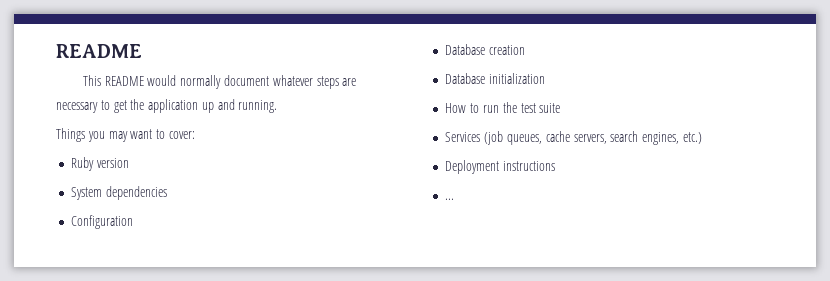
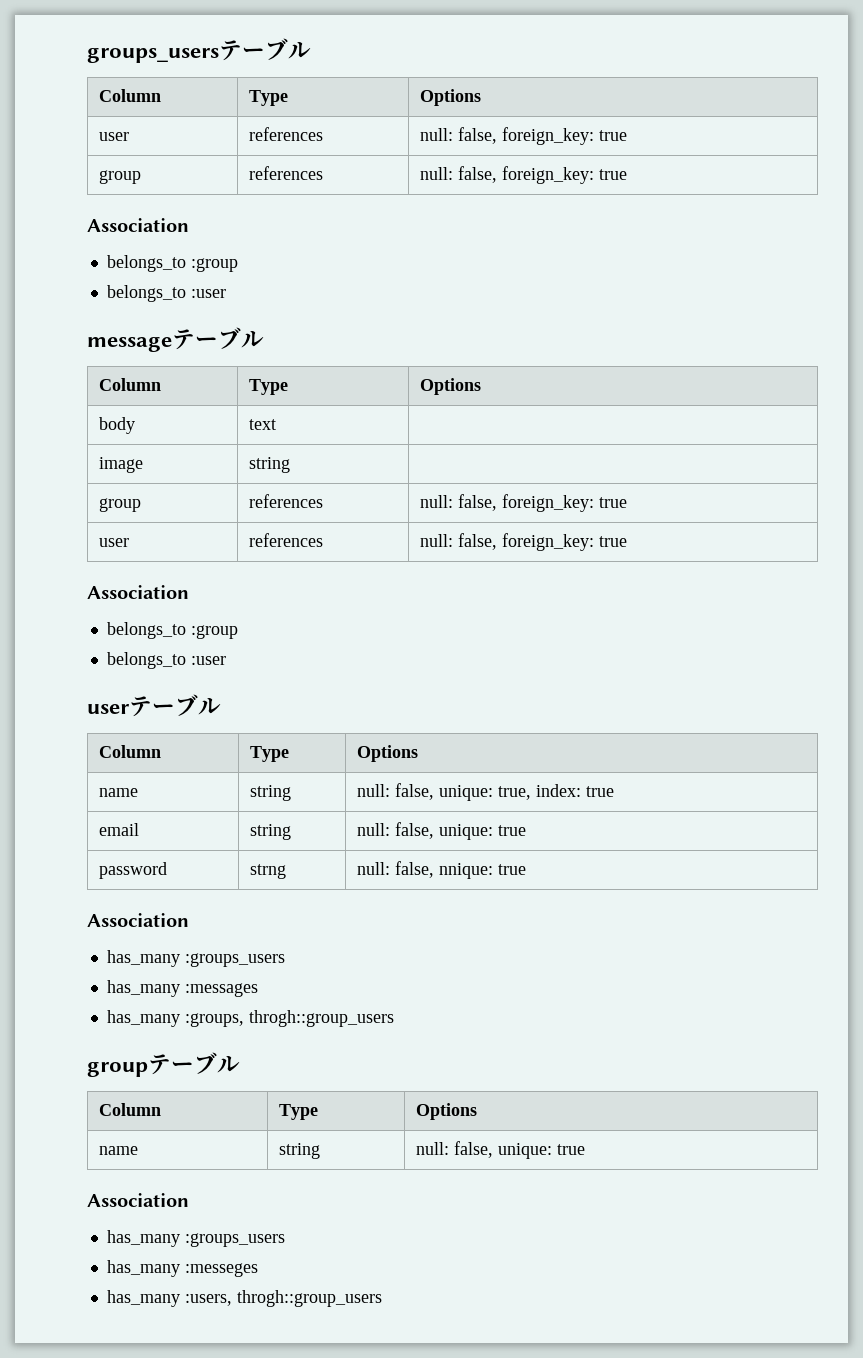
[56,44,142,58] [82,75,357,89] [56,99,278,113] [56,128,195,142] [71,157,130,171] [71,186,168,200] [71,215,134,229] [445,44,526,55] [445,73,546,84] [445,102,561,113] [445,131,702,145] [445,160,556,174] [445,198,455,200] README // This README would normally document whatever steps are necessary to get the application up and running. // Things you may want to cover: // Ruby version // System dependencies // Configuration // Database creation // Database initialization // How to run the test suite // Services (job queues, cache servers, search engines, etc.) // Deployment instructions // ... -> [87,38,311,63] [98,89,161,102] [248,90,288,106] [419,89,481,106] [98,132,129,141] [248,127,323,141] [419,127,627,145] [98,170,141,184] [248,166,323,180] [419,166,627,184] [87,218,189,232] [106,255,238,272] [106,285,226,302] [87,327,264,352] [98,378,161,391] [248,379,288,395] [419,378,481,395] [98,417,135,434] [248,419,276,430] [98,457,143,473] [248,457,290,473] [98,498,141,512] [248,494,323,508] [419,494,627,512] [98,538,129,547] [248,533,323,547] [419,533,627,551] [87,585,189,599] [106,622,238,639] [106,652,226,669] [87,694,221,717] [98,745,161,758] [249,746,289,762] [356,745,418,762] [98,788,138,797] [249,785,291,801] [356,783,614,801] [98,823,139,836] [249,824,291,840] [356,822,526,840] [98,862,167,879] [249,864,286,879] [356,861,526,879] [87,913,189,927] [106,950,285,967] [106,980,258,997] [106,1010,394,1027] [87,1052,240,1077] [98,1103,161,1116] [278,1104,318,1120] [415,1103,477,1120] [98,1146,138,1155] [278,1143,320,1159] [415,1141,585,1159] [87,1193,189,1207] [106,1230,285,1247] [106,1260,258,1277] [106,1290,382,1307] groups_usersテーブル // Column | Type | Options // user | references | null: false, foreign_key: true // group | references | null: false, foreign_key: true // Association // belongs_to :group // belongs_to :user // messageテーブル // Column | Type | Options // body | text | // image | string | // group | references | null: false, foreign_key: true // user | references | null: false, foreign_key: true // Association // belongs_to :group // belongs_to :user // userテーブル // Column | Type | Options // name | string | null: false, unique: true, index: true // email | string | null: false, unique: true // password | strng | null: false, nnique: true // Association // has_many :groups_users // has_many :messages // has_many :groups, throgh::group_users // groupテーブル // Column | Type | Options // name | string | null: false, unique: true // Association // has_many :groups_users // has_many :messeges // has_many :users, throgh::group_users

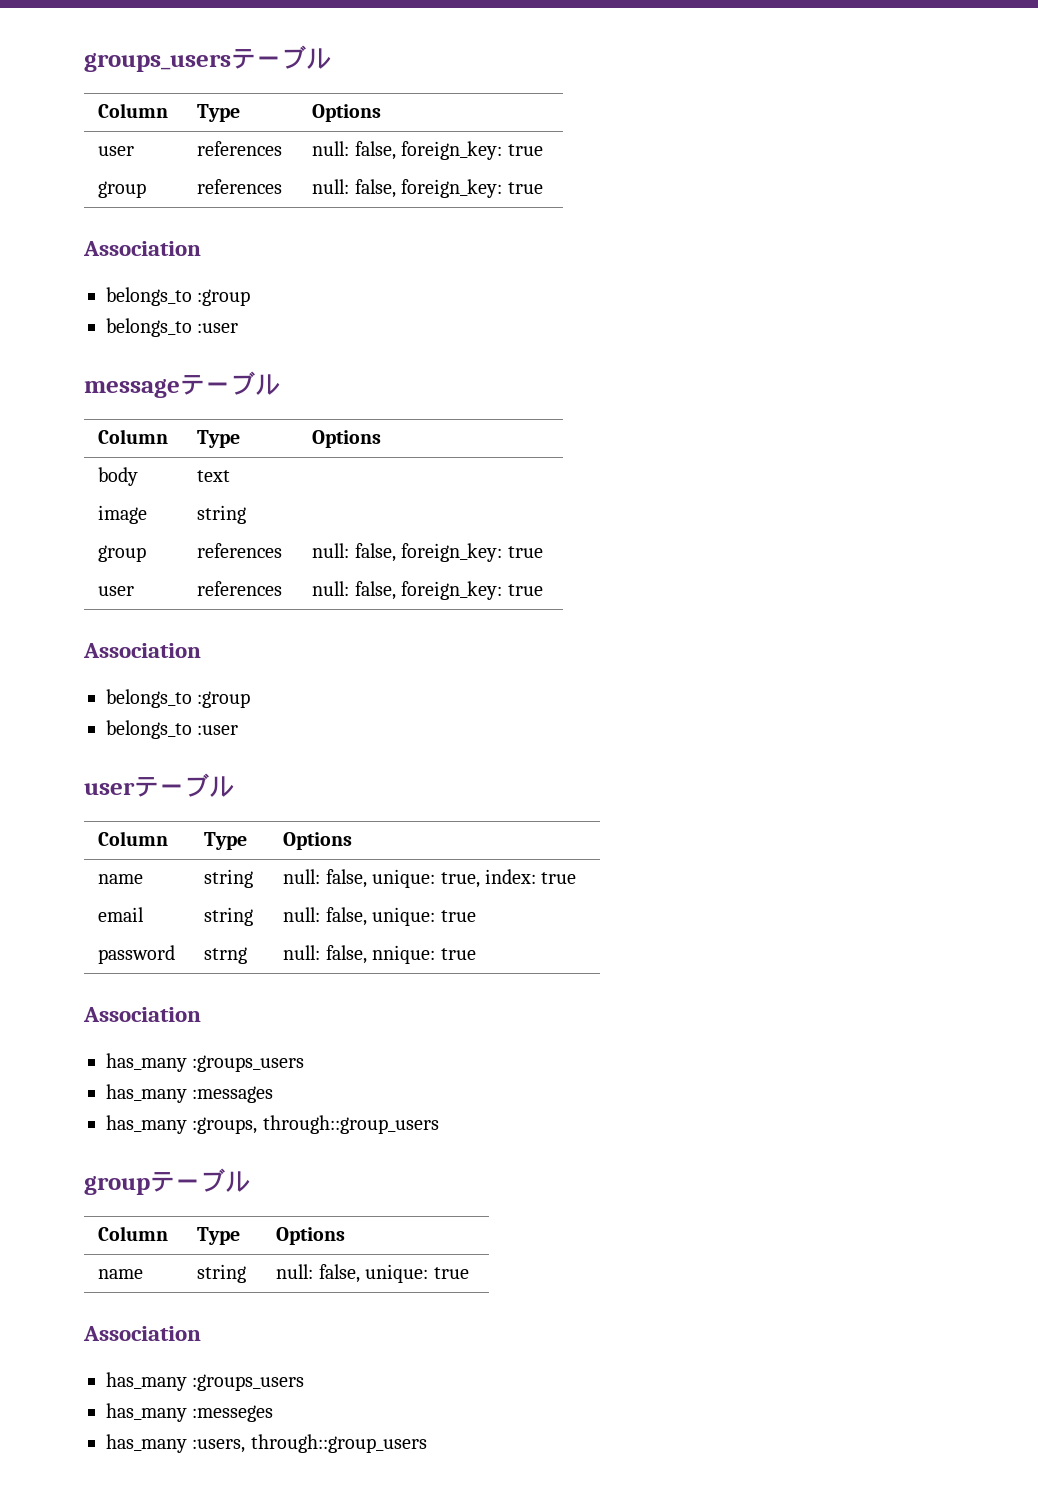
[248,1010,394,1027] throgh::group_users -> [262,1115,439,1134] through::group_users
[236,1290,382,1307] throgh::group_users -> [250,1434,427,1453] through::group_users

